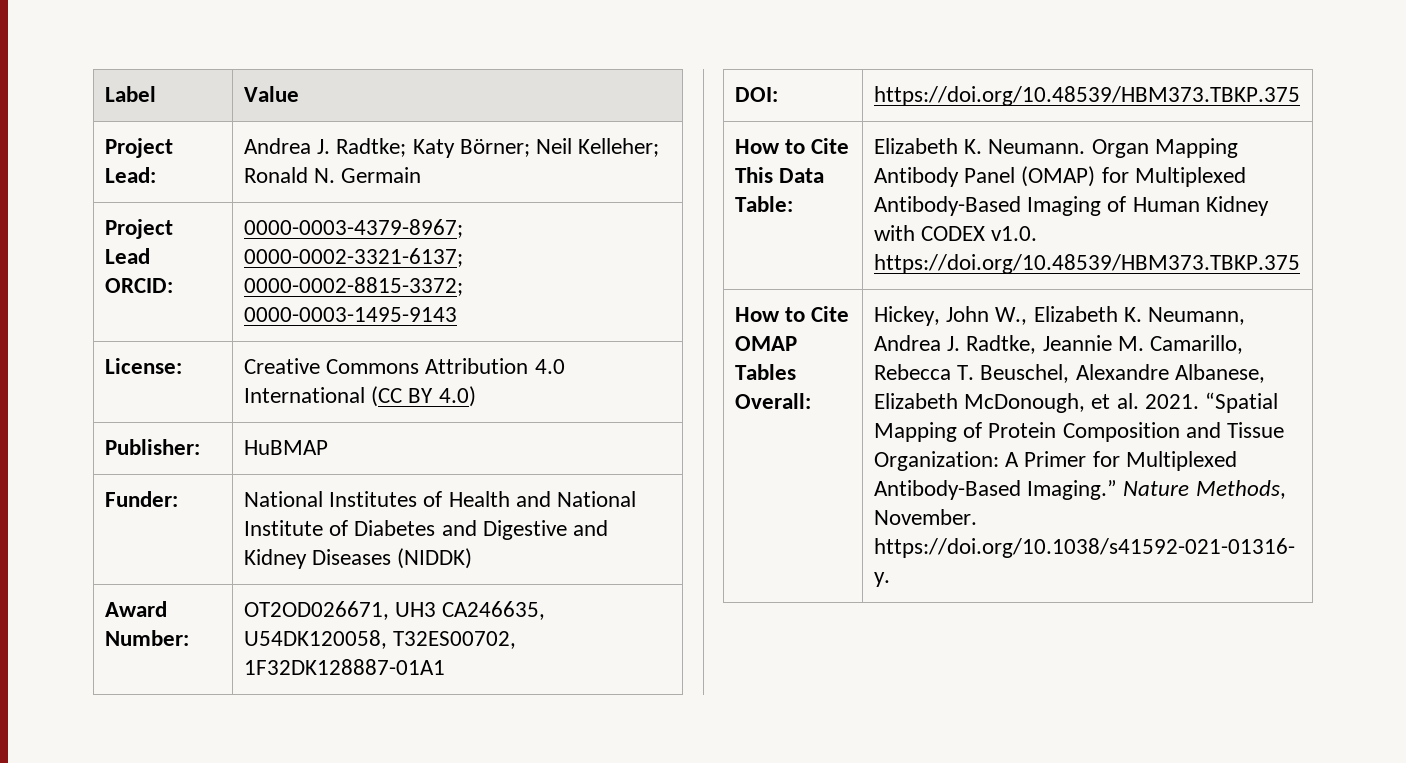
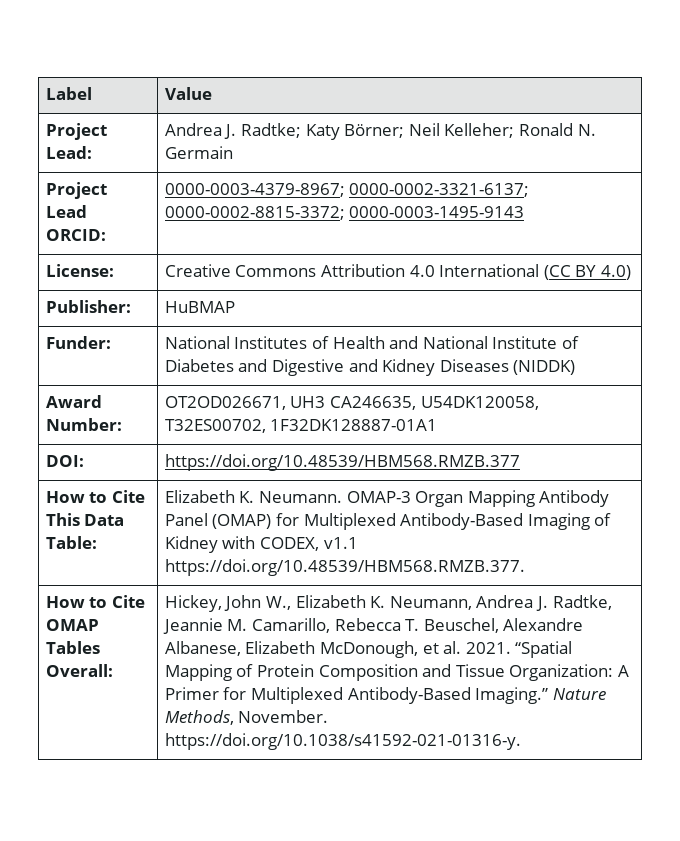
[873,86,1300,106] https://doi.org/10.48539/HBM373.TBKP.375 -> [164,454,520,471] https://doi.org/10.48539/HBM568.RMZB.377
(1086, 146) none -> [346,491,411,503] OMAP-3
[1132,197,1200,212] Human -> (612, 519) none
[921,226,1038,241] [873,254,1300,274] CODEX v1.0. https://doi.org/10.48539/HBM373.TBKP.375 -> [260,537,358,551] [164,559,525,576] CODEX, v1.1 https://doi.org/10.48539/HBM568.RMZB.377.

